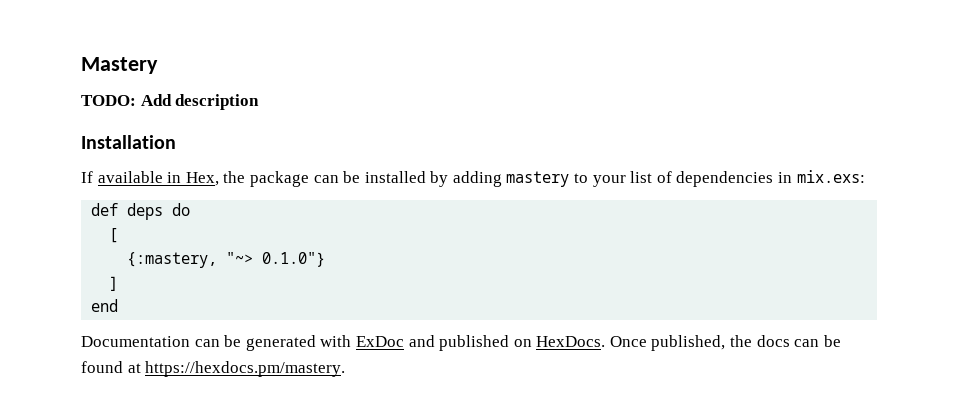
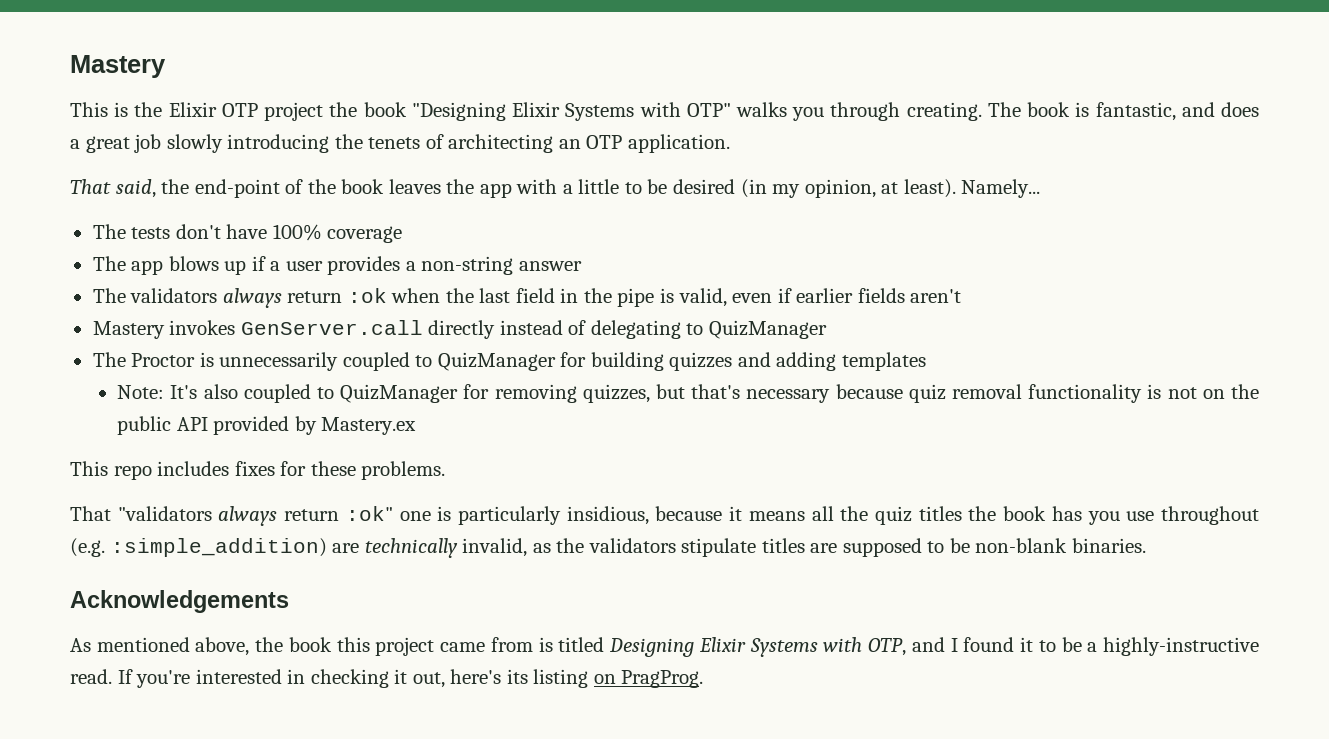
[81,94,260,110] [81,135,176,149] [81,170,865,187] [91,203,191,220] [109,228,119,243] [127,252,326,268] [109,276,119,291] [91,299,119,312] [81,335,841,351] [81,361,346,377] TODO: Add description // Installation // If available in Hex, the package can be installed by adding mastery to your list of dependencies in mix.exs: // def deps do // [ // {:mastery, "~> 0.1.0"} // ] // end // Documentation can be generated with ExDoc and published on HexDocs. Once published, the docs can be found at https://hexdocs.pm/mastery. -> [70,102,1260,121] [70,134,730,153] [70,179,1041,198] [92,224,403,243] [92,256,582,275] [92,288,962,308] [92,320,827,339] [92,352,926,371] [117,384,1259,403] [117,416,417,435] [70,461,446,480] [70,506,1259,526] [70,538,1147,558] [70,590,289,613] [70,637,1260,657] [70,669,704,688] This is the Elixir OTP project the book "Designing Elixir Systems with OTP" walks you through creating. The book is fantastic, and does a great job slowly introducing the tenets of architecting an OTP application. // That said, the end-point of the book leaves the app with a little to be desired (in my opinion, at least). Namely... // The tests don't have 100% coverage // The app blows up if a user provides a non-string answer // The validators always return :ok when the last field in the pipe is valid, even if earlier fields aren't // Mastery invokes GenServer.call directly instead of delegating to QuizManager // The Proctor is unnecessarily coupled to QuizManager for building quizzes and adding templates // Note: It's also coupled to QuizManager for removing quizzes, but that's necessary because quiz removal functionality is not on the public API provided by Mastery.ex // This repo includes fixes for these problems. // That "validators always return :ok" one is particularly insidious, because it means all the quiz titles the book has you use throughout (e.g. :simple_addition) are technically invalid, as the validators stipulate titles are supposed to be non-blank binaries. // Acknowledgements // As mentioned above, the book this project came from is titled Designing Elixir Systems with OTP, and I found it to be a highly-instructive read. If you're interested in checking it out, here's its listing on PragProg.

